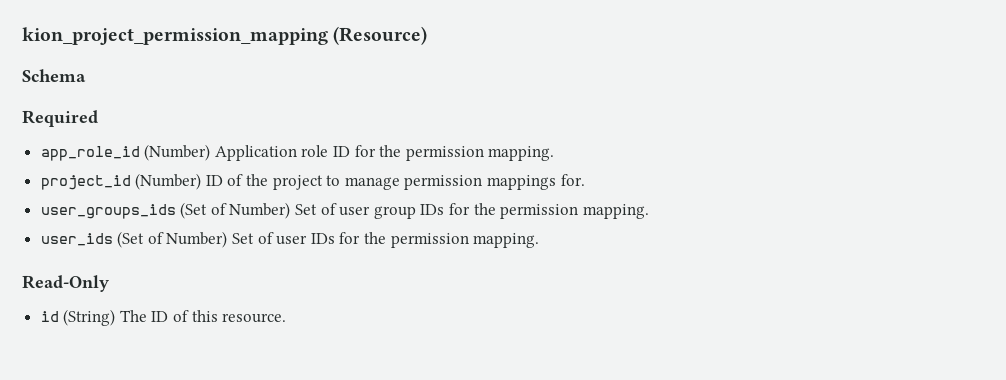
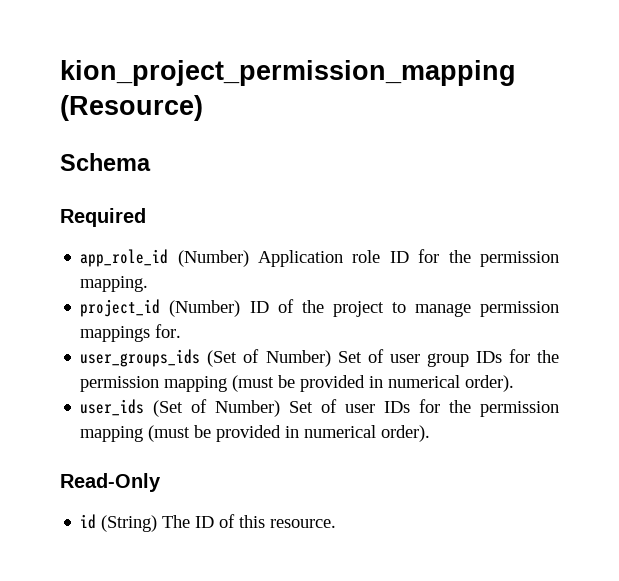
[582,204,649,219] mapping. -> [164,375,515,392] mapping (must be provided in numerical order).
[473,233,540,248] mapping. -> [80,425,431,442] mapping (must be provided in numerical order).

